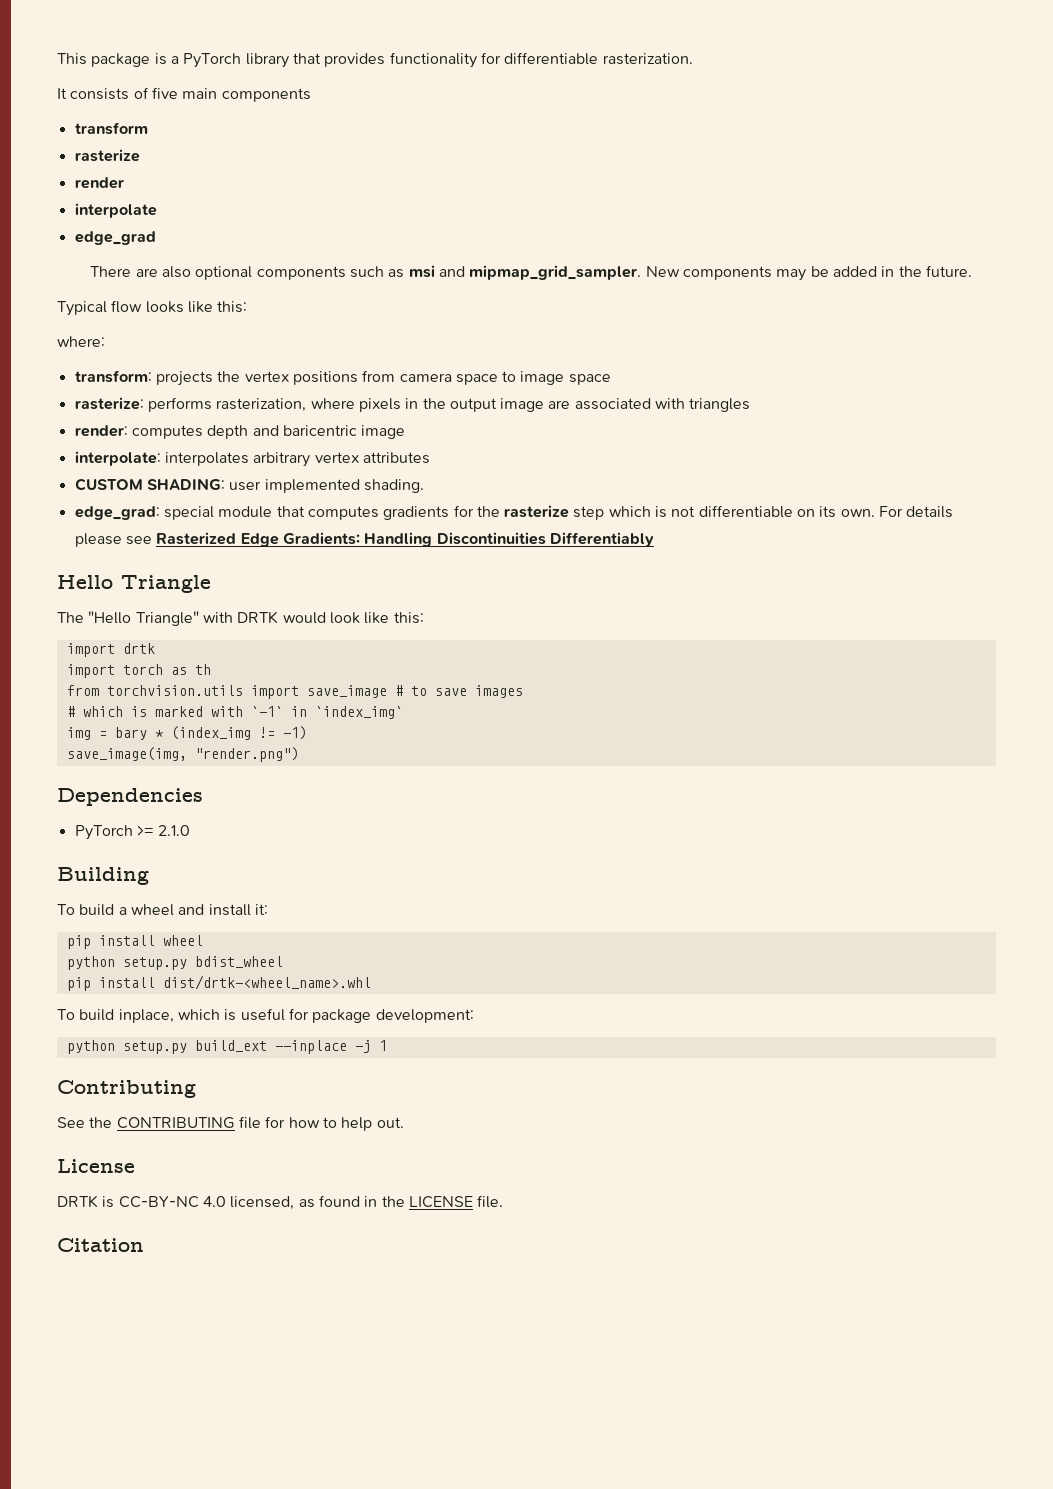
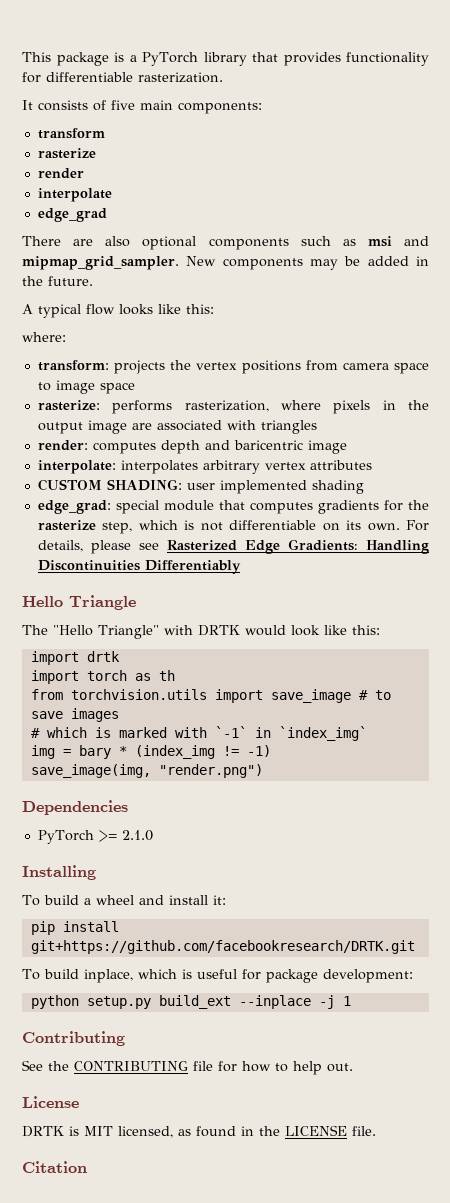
[221,88,311,102] components -> [178,102,262,114] components:
[57,301,107,316] Typical -> [22,304,81,318] A typical
[363,479,424,493] shading. -> [311,480,364,494] shading
[573,506,605,520] step -> [102,522,133,534] step,
[906,506,954,518] details -> [37,540,83,552] details,
[57,867,149,885] Building -> [22,865,96,880] Installing
[162,935,203,946] [66,956,283,970] [66,975,371,991] wheel // python setup.py bdist_wheel // pip install dist/drtk-<wheel_name>.whl -> [30,940,415,954] git+https://github.com/facebookresearch/DRTK.git
[118,1196,226,1208] CC-BY-NC 4.0 -> [84,1126,113,1136] MIT

